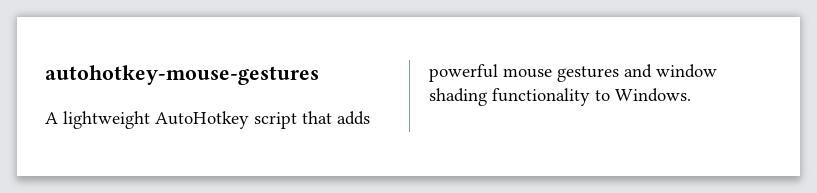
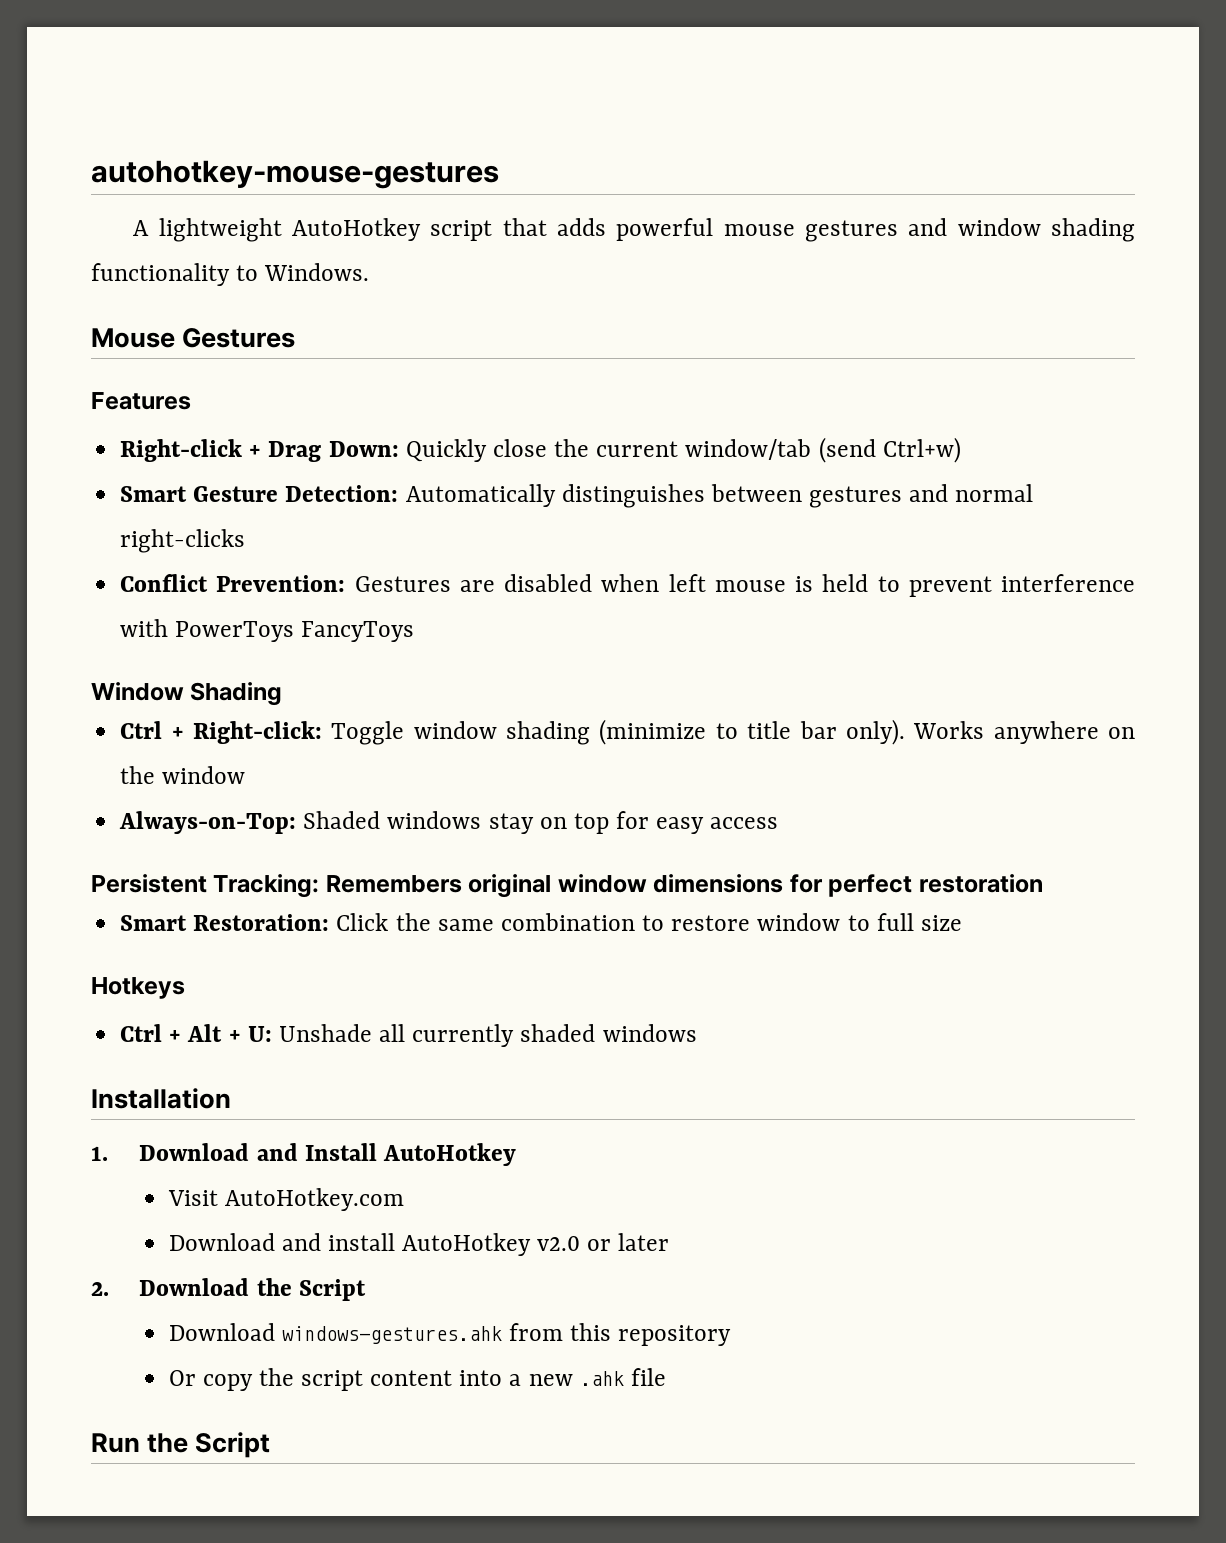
(691, 95) none -> [91,328,296,348] [91,392,191,410] [120,437,961,463] [120,484,1034,508] [120,529,246,553] [120,574,1135,597] [120,619,415,642] [91,682,283,706] [120,719,1136,745] [120,766,246,784] [119,811,779,834] [91,874,1043,898] [120,913,962,931] [91,977,185,999] [120,1024,697,1047] [91,1088,231,1109] [91,1143,516,1166] [167,1188,404,1211] [168,1233,670,1256] [91,1278,366,1301] [168,1323,732,1346] [168,1368,666,1391] [91,1432,271,1458] // Mouse Gestures // Features // Right-click + Drag Down: Quickly close the current window/tab (send Ctrl+w) // Smart Gesture Detection: Automatically distinguishes between gestures and normal right-clicks // Conflict Prevention: Gestures are disabled when left mouse is held to prevent interference with PowerToys FancyToys // Window Shading // Ctrl + Right-click: Toggle window shading (minimize to title bar only). Works anywhere on the window // Always-on-Top: Shaded windows stay on top for easy access // Persistent Tracking: Remembers original window dimensions for perfect restoration // Smart Restoration: Click the same combination to restore window to full size // Hotkeys // Ctrl + Alt + U: Unshade all currently shaded windows // Installation // 1. Download and Install AutoHotkey // Visit AutoHotkey.com // Download and install AutoHotkey v2.0 or later // 2. Download the Script // Download windows-gestures.ahk from this repository // Or copy the script content into a new .ahk file // Run the Script

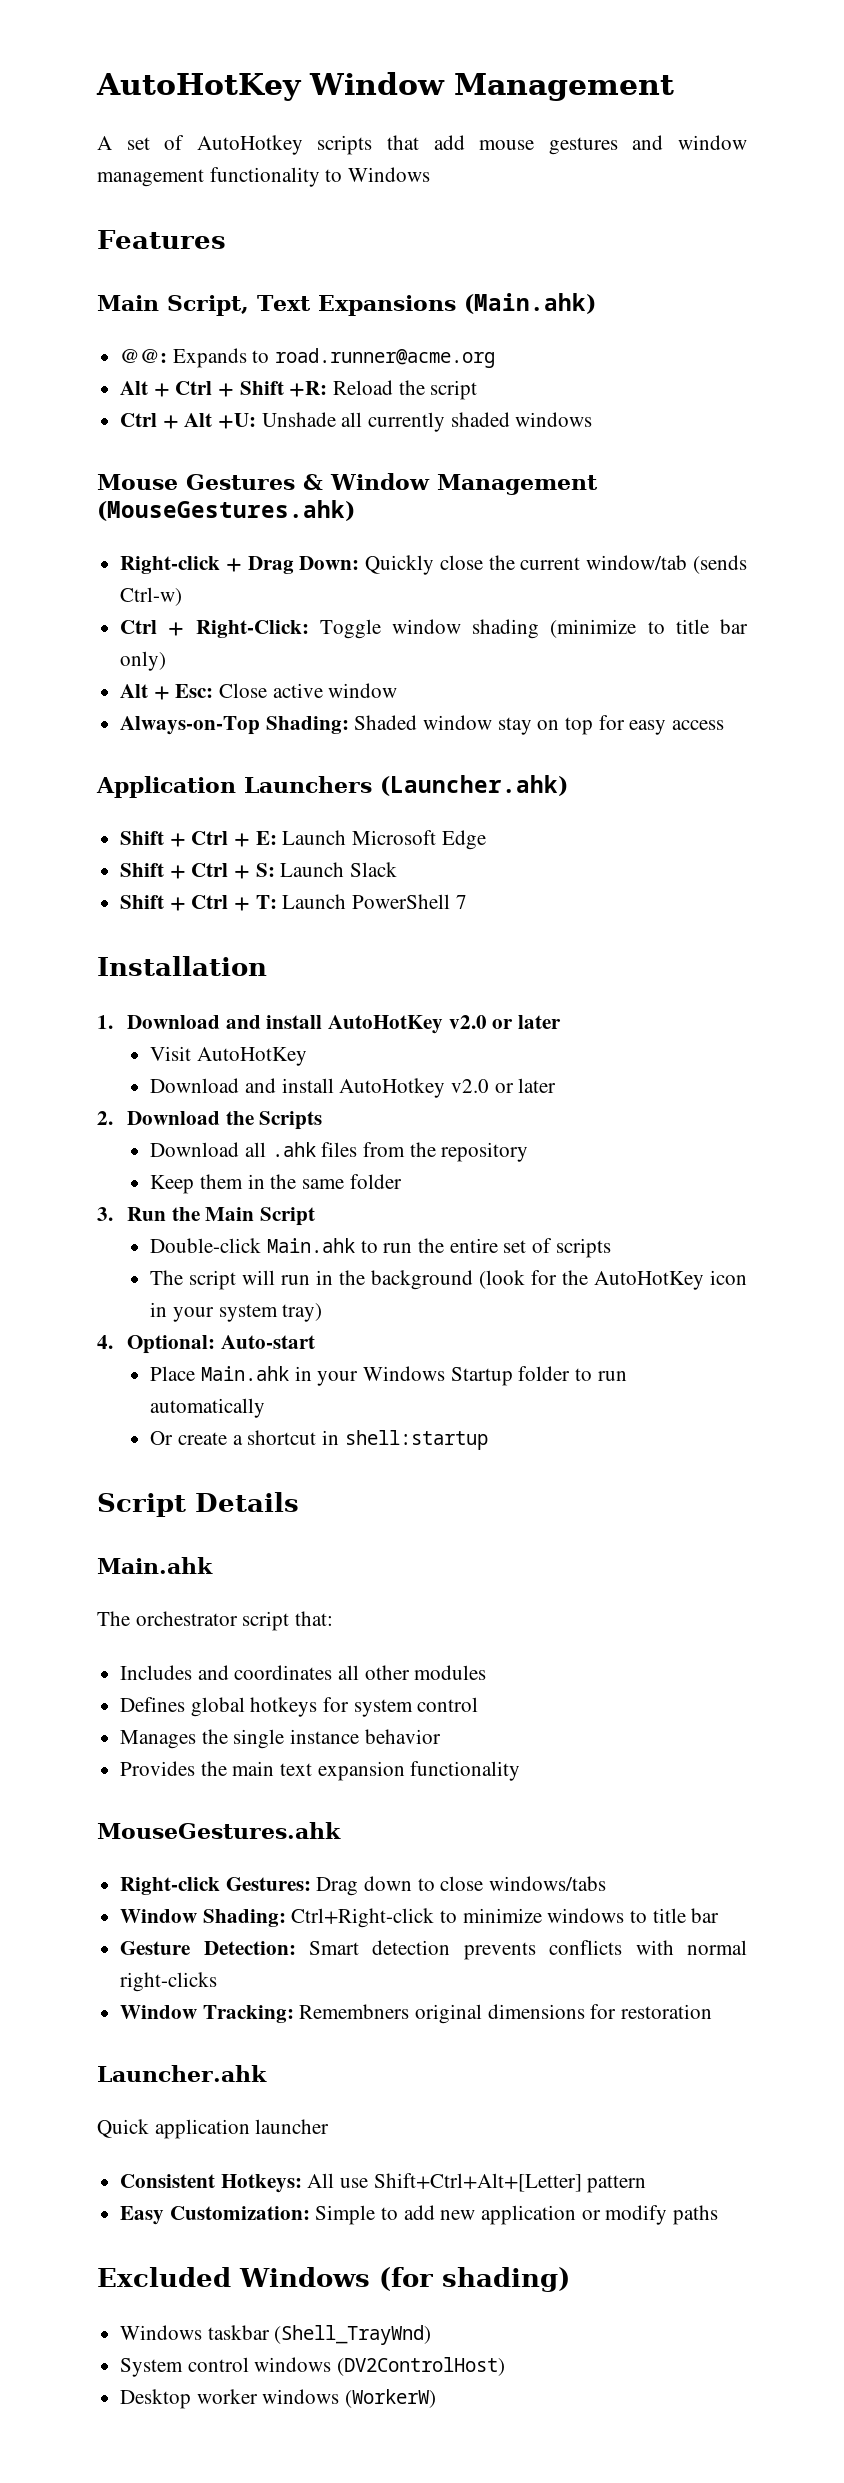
[91,160,499,189] [133,218,714,242] autohotkey-mouse-gestures // A lightweight AutoHotkey script that adds powerful -> [96,72,674,101] [97,135,465,155] AutoHotKey Window Management // A set of AutoHotkey scripts that add
[1051,218,1135,242] shading -> [97,169,204,187] management
[264,263,370,281] [91,328,296,348] [91,392,191,410] Windows. // Mouse Gestures // Features -> [348,167,431,182] [97,230,226,249] [97,293,596,316] [120,348,496,368] [120,380,478,400] [120,412,593,432] [97,473,598,495] [97,500,355,521] Windows // Features // Main Script, Text Expansions (Main.ahk) // @@: Expands to road.runner@acme.org // Alt + Ctrl + Shift +R: Reload the script // Ctrl + Alt +U: Unshade all currently shaded windows // Mouse Gestures & Window Management (MouseGestures.ahk)
[818,437,961,463] [120,484,1034,508] [120,529,246,553] [120,574,1135,597] [120,619,415,642] [91,682,283,706] [120,721,322,744] (send Ctrl+w) // Smart Gesture Detection: Automatically distinguishes between gestures and normal right-clicks // Conflict Prevention: Gestures are disabled when left mouse is held to prevent interference with PowerToys FancyToys // Window Shading // Ctrl + Right-click: -> [693,555,747,574] [120,587,183,606] [120,620,309,638] (sends Ctrl-w) // Ctrl + Right-Click:
[845,719,1136,745] [120,766,246,784] [119,811,482,834] only). Works anywhere on the window // Always-on-Top: Shaded windows -> [120,651,167,671] [120,683,398,700] [120,715,493,735] only) // Alt + Esc: Close active window // Always-on-Top Shading: Shaded window
[91,874,1043,898] [120,913,962,931] [91,977,185,999] [120,1024,697,1047] Persistent Tracking: Remembers original window dimensions for perfect restoration // Smart Restoration: Click the same combination to restore window to full size // Hotkeys // Ctrl + Alt + U: Unshade all currently shaded windows -> [96,775,568,798] [120,830,486,850] [120,862,398,879] [120,894,467,911] Application Launchers (Launcher.ahk) // Shift + Ctrl + E: Launch Microsoft Edge // Shift + Ctrl + S: Launch Slack // Shift + Ctrl + T: Launch PowerShell 7
[304,1143,516,1166] Install AutoHotkey -> [266,1015,562,1034] install AutoHotKey v2.0 or later
[224,1188,404,1211] AutoHotkey.com -> [196,1047,307,1066] AutoHotKey
[298,1279,366,1301] [168,1323,732,1346] [168,1368,666,1391] [91,1432,271,1458] Script // Download windows-gestures.ahk from this repository // Or copy the script content into a new .ahk file // Run the Script -> [259,1111,323,1130] [150,1142,529,1162] [150,1174,402,1194] [97,1207,316,1226] [150,1238,611,1258] [150,1270,747,1290] [150,1302,323,1322] [97,1335,315,1354] [150,1366,627,1386] [150,1398,266,1418] [150,1430,488,1450] [97,1492,299,1517] [97,1557,213,1574] [97,1611,334,1631] [120,1665,487,1680] [120,1697,479,1717] [120,1729,441,1749] [120,1761,521,1781] [97,1822,341,1839] [120,1876,607,1896] [120,1908,720,1928] [120,1940,747,1960] [120,1972,218,1992] [120,2004,713,2024] [97,2065,267,2082] [97,2119,330,2139] [120,2173,647,2193] [120,2205,719,2225] [97,2267,570,2292] [120,2325,432,2345] [120,2357,506,2377] [120,2389,437,2409] Scripts // Download all .ahk files from the repository // Keep them in the same folder // 3. Run the Main Script // Double-click Main.ahk to run the entire set of scripts // The script will run in the background (look for the AutoHotKey icon in your system tray) // 4. Optional: Auto-start // Place Main.ahk in your Windows Startup folder to run automatically // Or create a shortcut in shell:startup // Script Details // Main.ahk // The orchestrator script that: // Includes and coordinates all other modules // Defines global hotkeys for system control // Manages the single instance behavior // Provides the main text expansion functionality // MouseGestures.ahk // Right-click Gestures: Drag down to close windows/tabs // Window Shading: Ctrl+Right-click to minimize windows to title bar // Gesture Detection: Smart detection prevents conflicts with normal right-clicks // Window Tracking: Remembners original dimensions for restoration // Launcher.ahk // Quick application launcher // Consistent Hotkeys: All use Shift+Ctrl+Alt+[Letter] pattern // Easy Customization: Simple to add new application or modify paths // Excluded Windows (for shading) // Windows taskbar (Shell_TrayWnd) // System control windows (DV2ControlHost) // Desktop worker windows (WorkerW)

